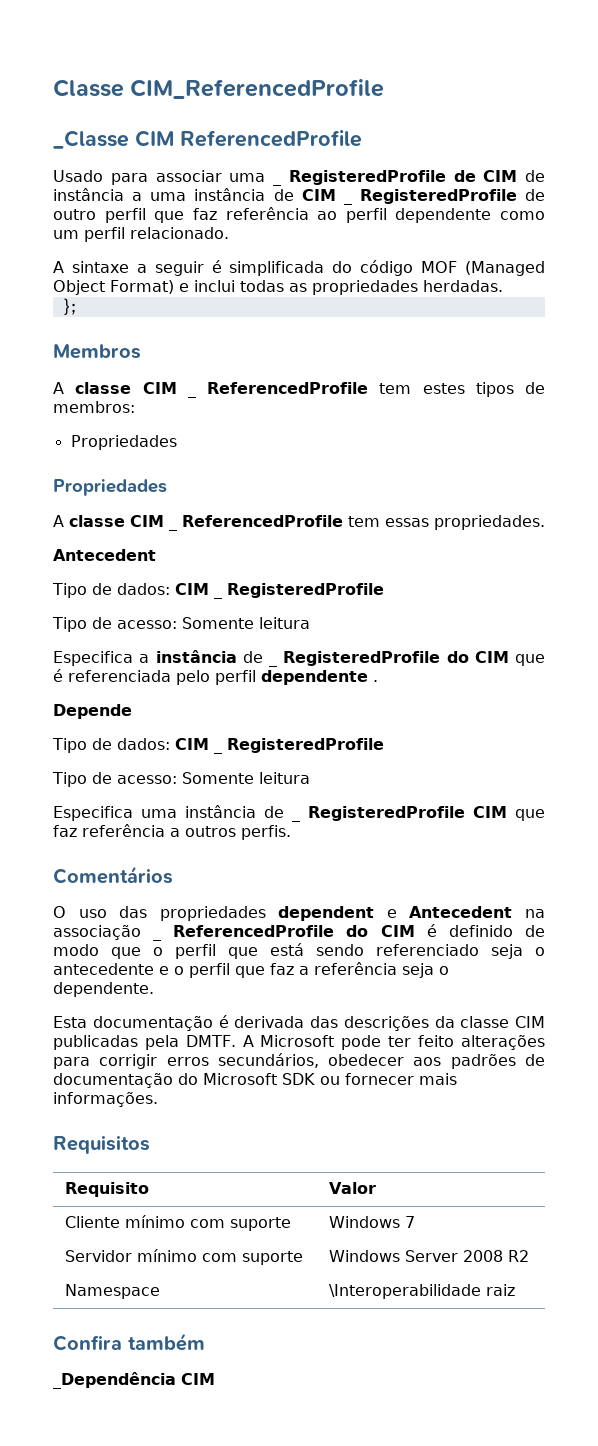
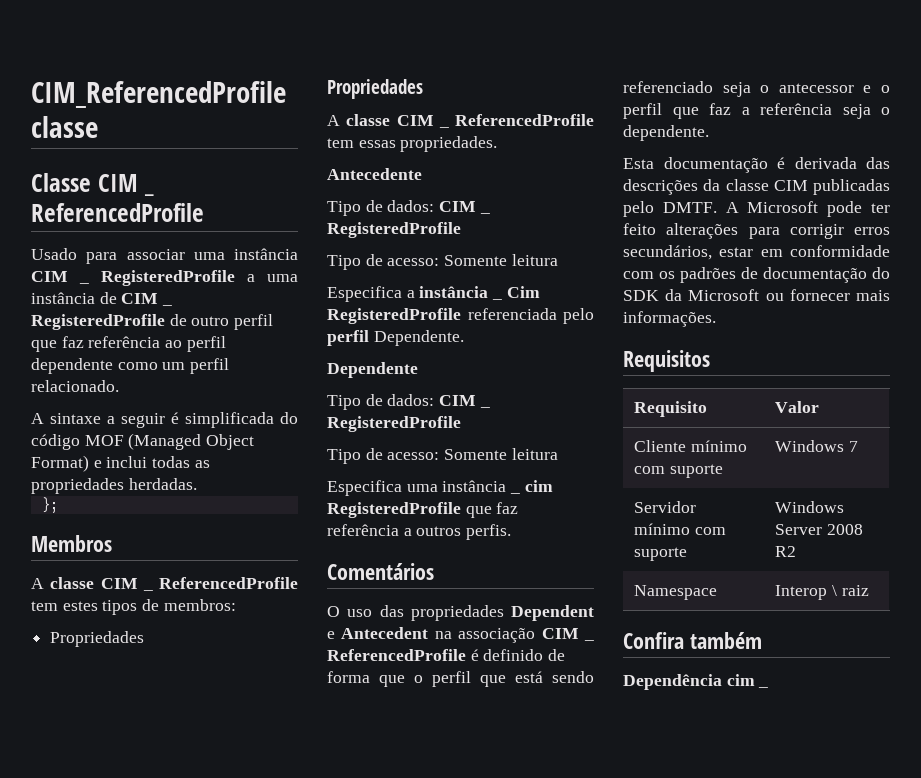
[53,79,385,99] [53,130,174,149] Classe CIM_ReferencedProfile // _Classe CIM -> [31,81,286,108] [31,116,98,138] [31,173,138,192] [143,192,154,196] CIM_ReferencedProfile classe // Classe CIM _
[273,170,545,186] [53,188,124,201] _ RegisteredProfile de CIM de instância -> [234,248,298,260] [31,271,68,282] [79,270,235,286] instância CIM _ RegisteredProfile
[53,549,156,561] Antecedent -> [327,168,422,180] Antecedente
[242,651,263,663] [269,651,545,667] [53,669,378,685] [53,704,132,719] de _ RegisteredProfile do CIM que é referenciada pelo perfil dependente . // Depende -> [492,298,503,300] [506,286,540,298] [327,308,594,324] [327,330,464,346] [327,362,418,378] _ Cim RegisteredProfile referenciada pelo perfil Dependente. // Dependente
[264,806,284,818] [292,806,507,822] de _ RegisteredProfile CIM -> [510,492,521,494] [524,480,553,492] [327,502,461,518] _ cim RegisteredProfile
[278,906,375,921] dependent -> [511,605,594,621] Dependent
[153,937,162,941] [173,925,415,937] _ ReferencedProfile do CIM -> [541,628,579,639] [584,639,594,641] [327,649,466,661] CIM _ ReferencedProfile
[53,944,99,956] modo -> [327,671,370,683] forma
[53,963,154,975] antecedente -> [778,83,854,93] antecessor
[144,1035,179,1050] pela -> [623,201,654,217] pelo
[328,1054,442,1066] obedecer aos -> [719,245,890,257] [623,271,675,279] estar em conformidade com os
[203,1073,315,1085] Microsoft SDK -> [623,289,760,301] SDK da Microsoft
[328,1284,481,1299] \Interoperabilidade -> [775,585,837,600] Interop \
[53,1372,215,1389] _Dependência CIM -> [623,674,755,690] [758,686,769,688] Dependência cim _

